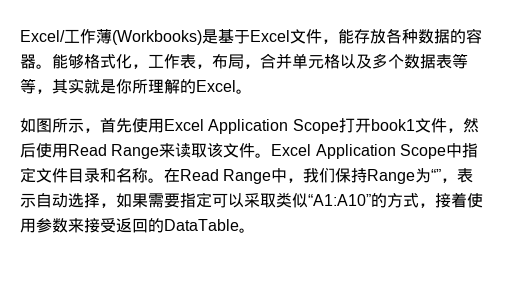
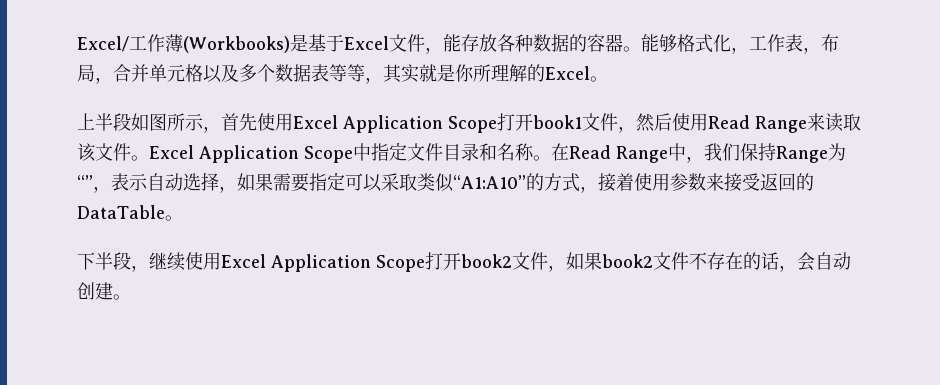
(252, 91) none -> [77,113,131,131] 上半段
(255, 230) none -> [77,252,851,272] [77,282,131,300] // 下半段，继续使用Excel Application Scope打开book2文件，如果book2文件不存在的话，会自动创建。

